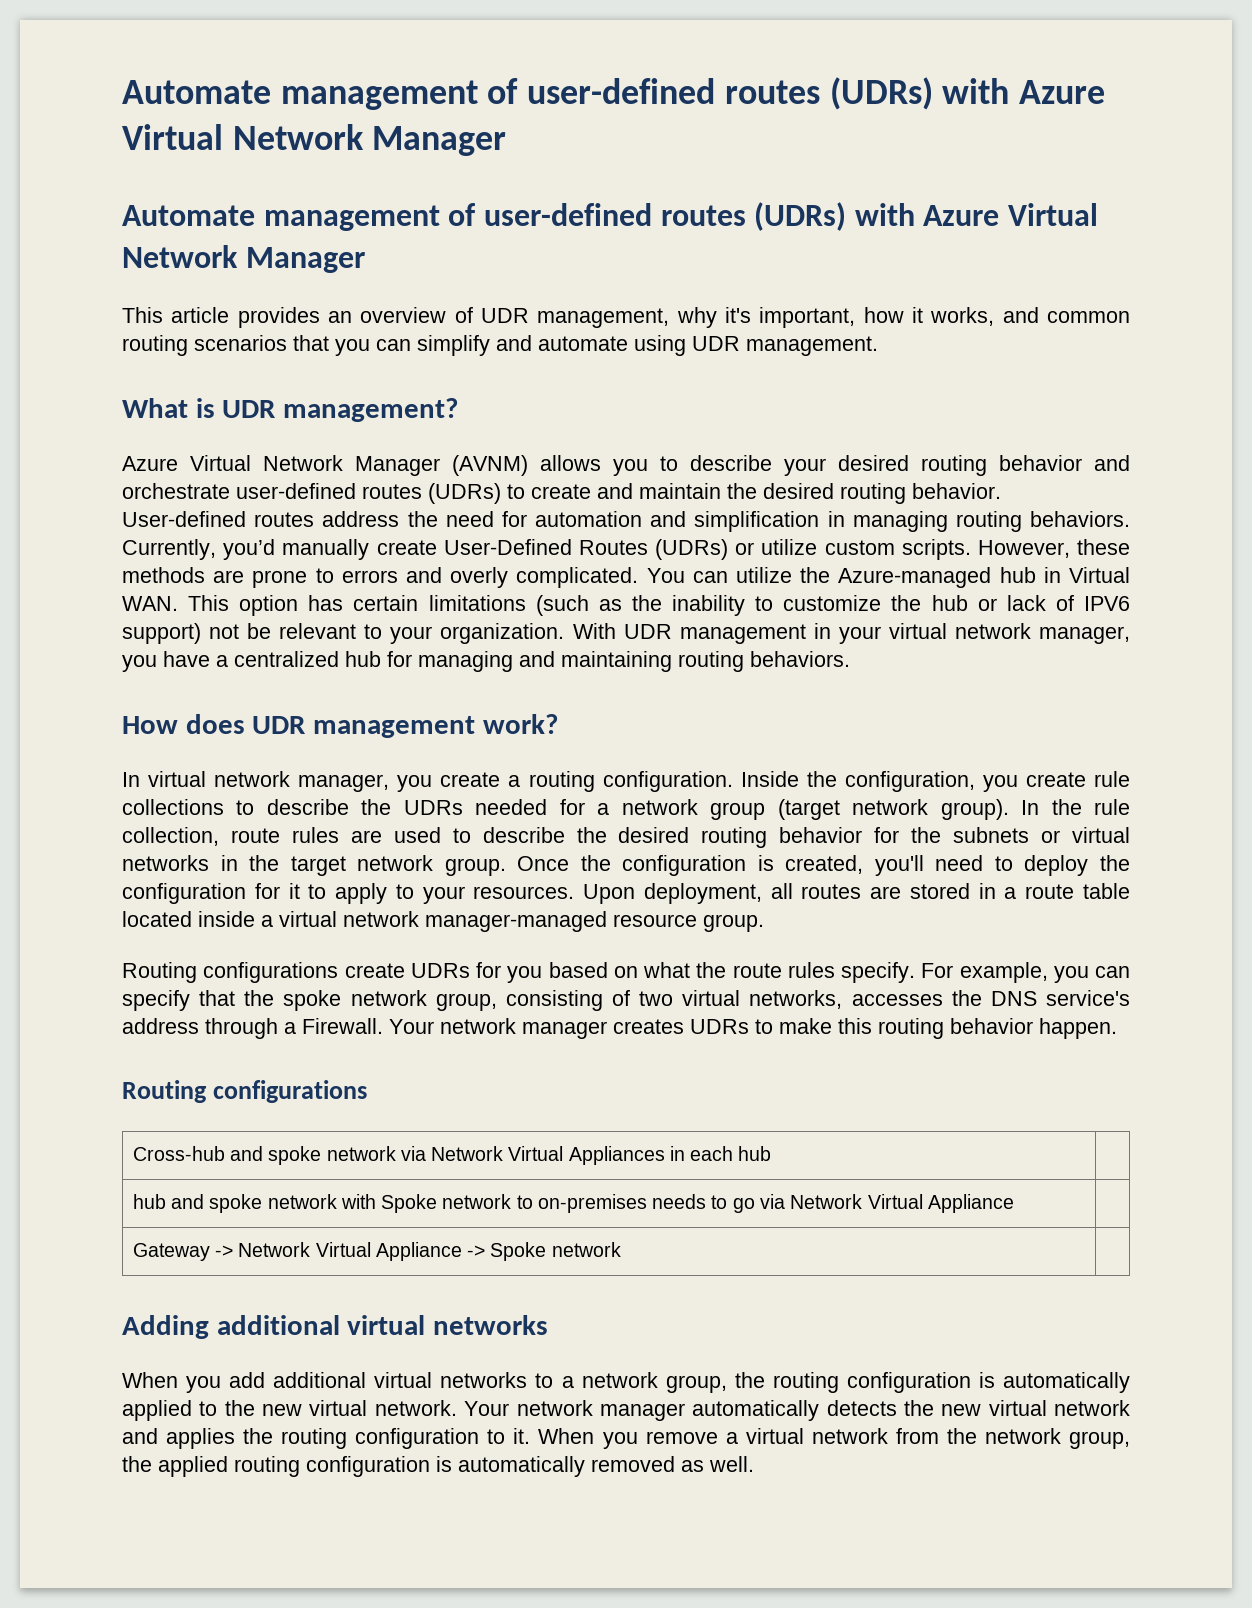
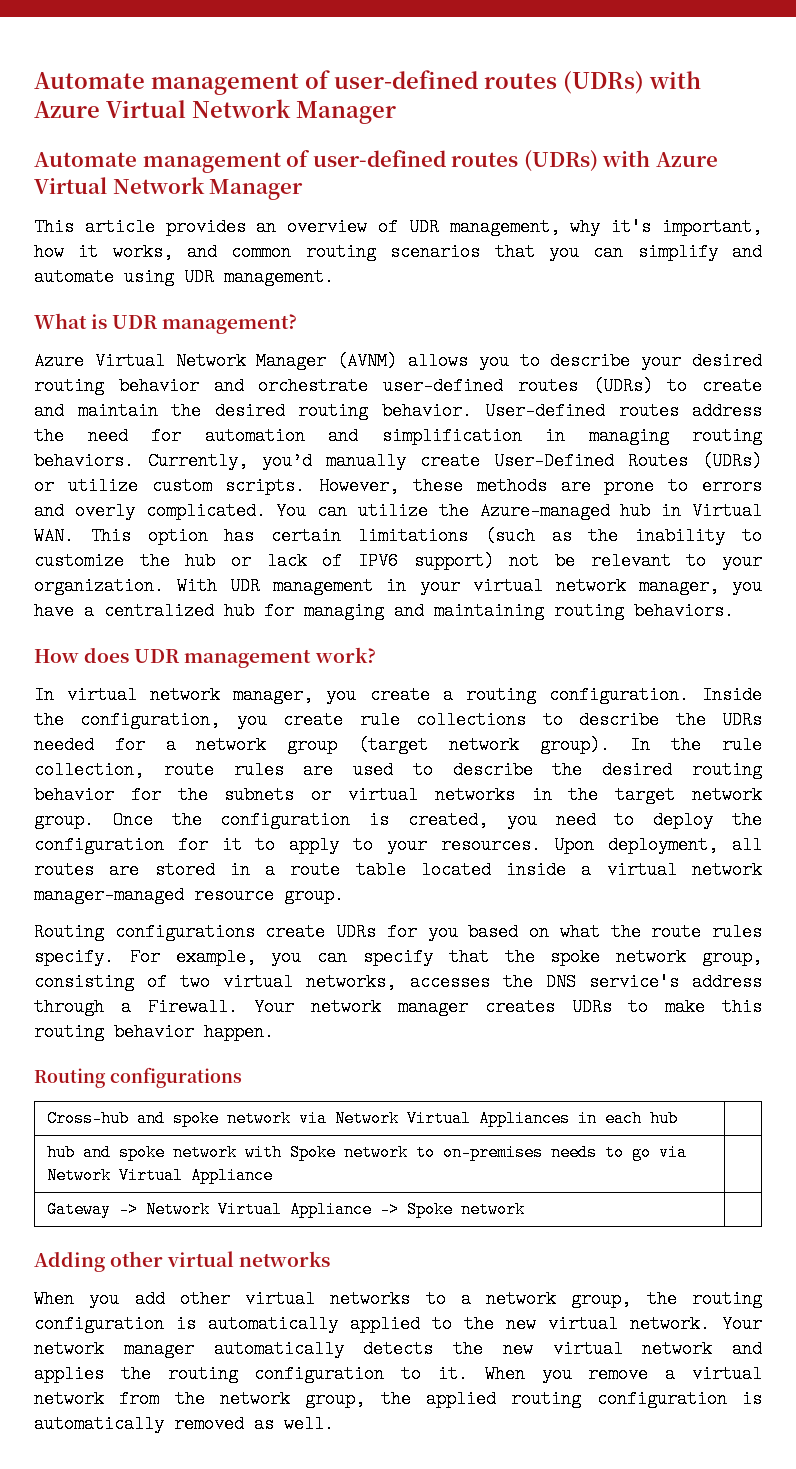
[874,855,924,876] you'll -> [506,811,537,829] you
[216,1315,340,1335] additional -> [110,1251,164,1267] other
[273,1372,367,1388] additional -> [179,1290,230,1308] other

